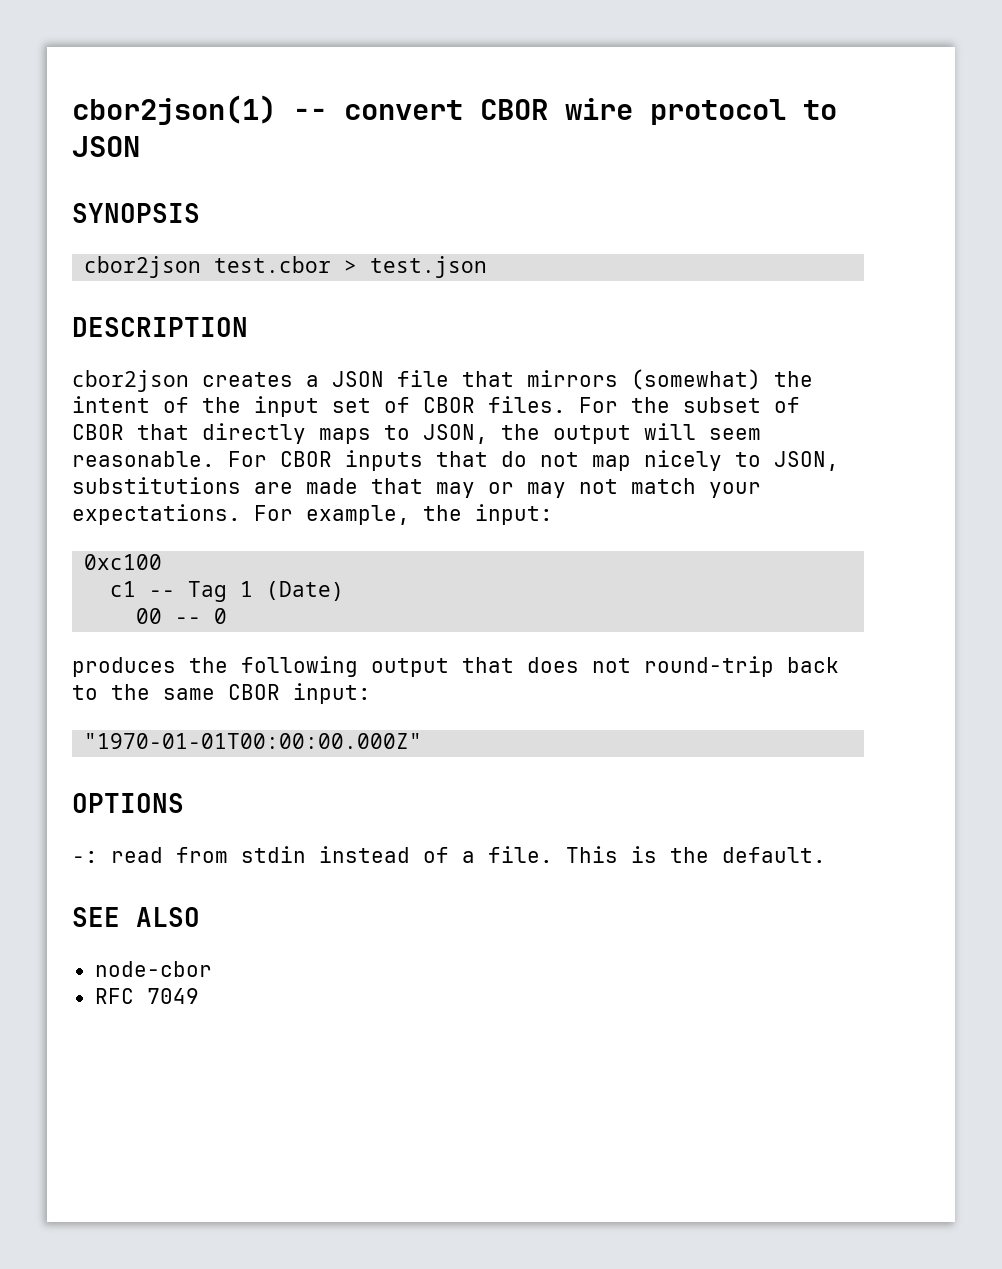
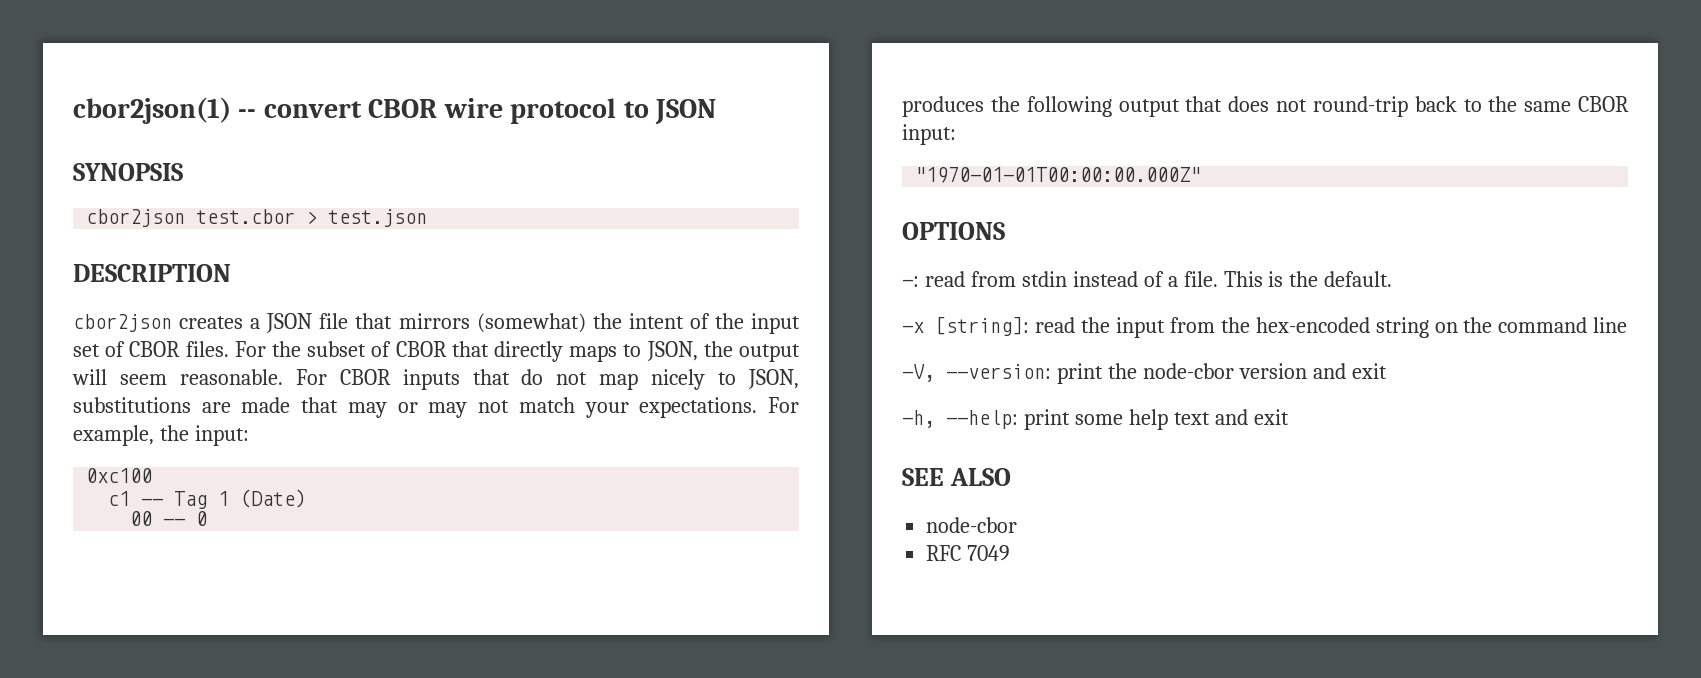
(826, 855) none -> [902,316,1628,338] [902,363,1387,384] [902,409,1289,430] // -x [string]: read the input from the hex-encoded string on the command line // -V, --version: print the node-cbor version and exit // -h, --help: print some help text and exit

